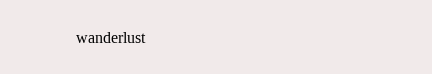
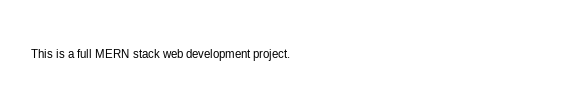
[76,32,146,43] wanderlust -> [31,49,290,61] This is a full MERN stack web development project.

